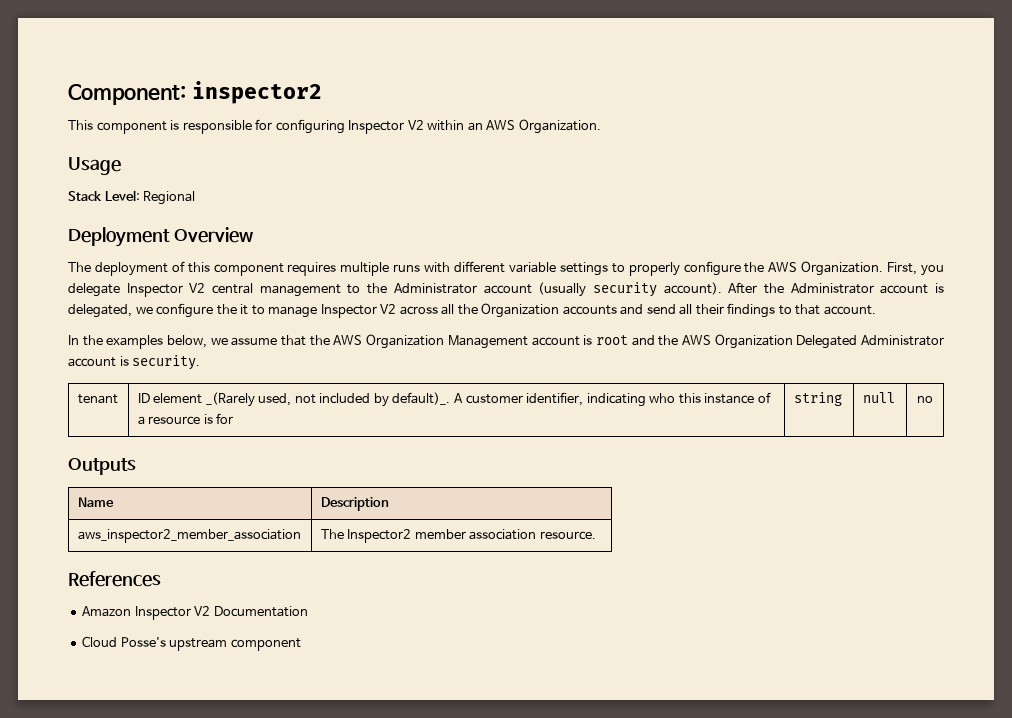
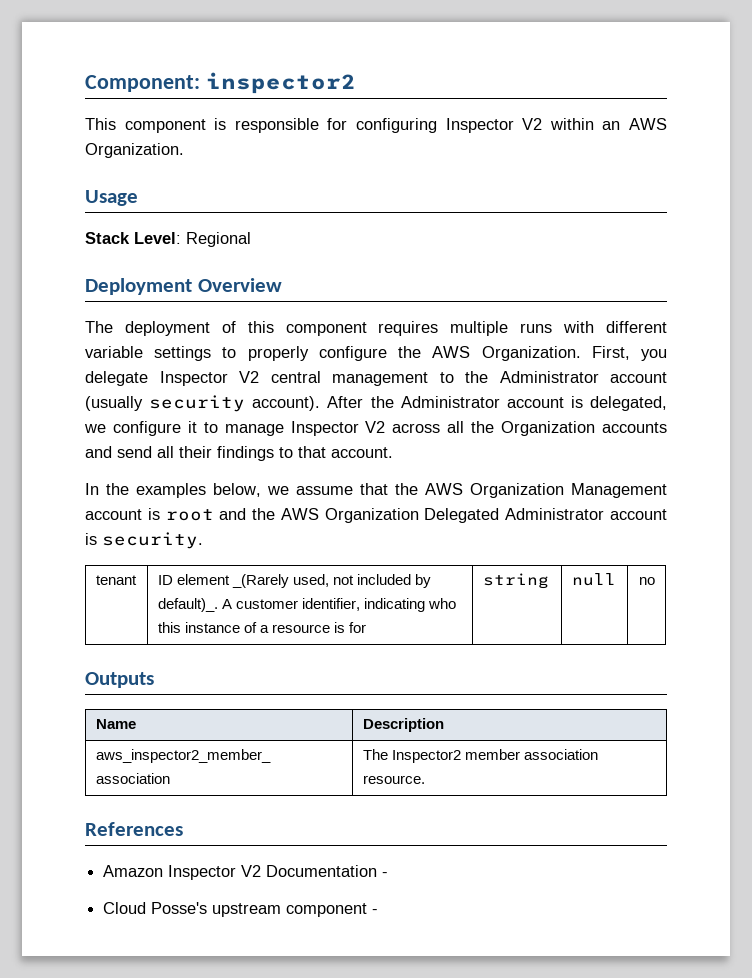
[216,304,237,315] the -> (181, 428) none
(308, 611) none -> [382,872,389,877] -
(301, 644) none -> [372,909,379,914] -

